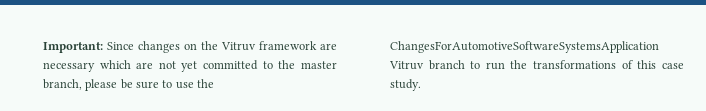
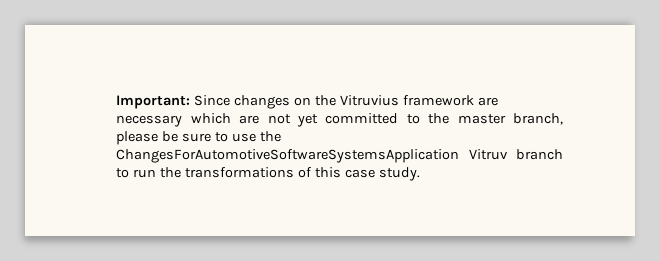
[220,42,256,51] Vitruv -> [339,95,399,106] Vitruvius

